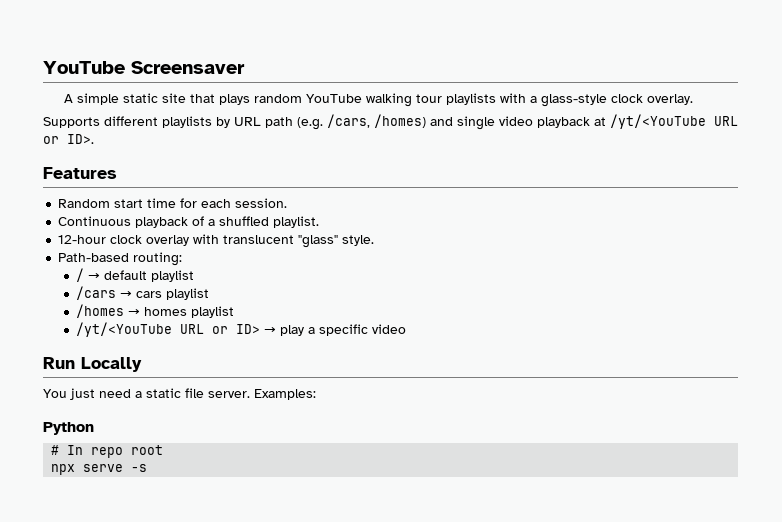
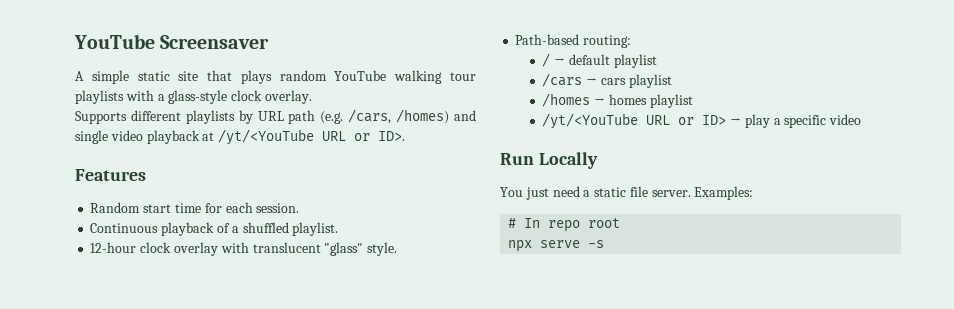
[43,422,94,435] // Python -> (754, 193) none

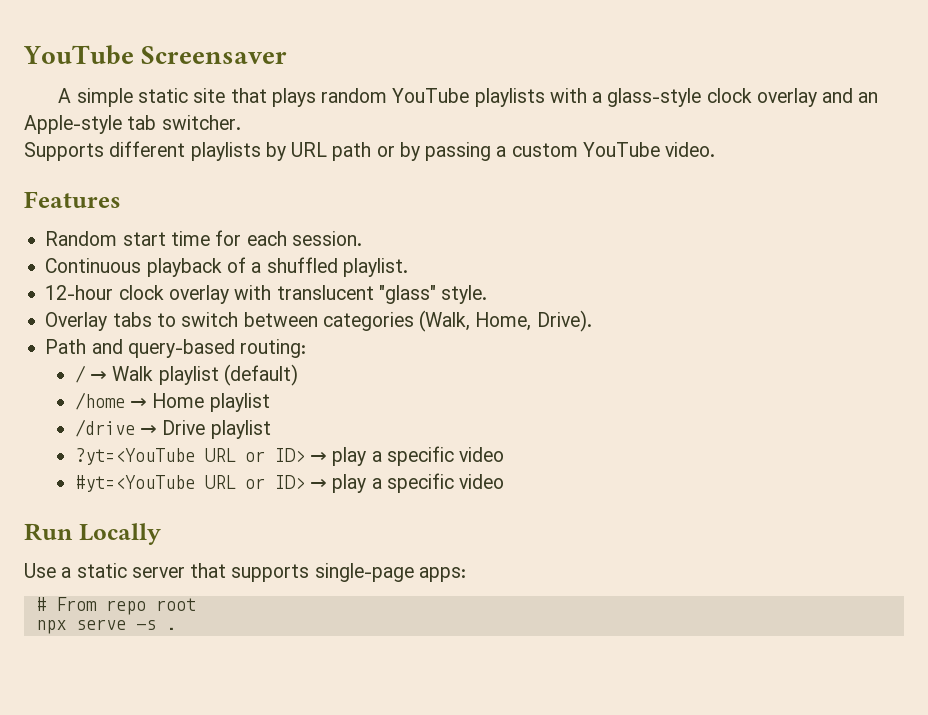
[394,70,476,84] walking tour -> (470, 95) none
[264,90,312,104] overlay. -> [756,88,879,107] [24,115,241,134] overlay and an Apple-style tab switcher.
[320,109,477,124] [75,129,406,145] (e.g. /cars, /homes) and single video playback at /yt/<YouTube URL or ID>. -> [376,142,716,161] or by passing a custom YouTube video.
[515,34,632,48] [542,53,657,68] [542,73,672,88] [542,93,693,108] [542,113,639,129] Path-based routing: // / → default playlist // /cars → cars playlist // /homes → homes playlist // /yt/<YouTube -> [45,310,592,332] [45,339,307,358] [74,364,298,386] [74,392,270,412] [74,419,271,439] [74,446,505,466] [74,475,195,492] Overlay tabs to switch between categories (Walk, Home, Drive). // Path and query-based routing: // / → Walk playlist (default) // /home → Home playlist // /drive → Drive playlist // ?yt=<YouTube URL or ID> → play a specific video // #yt=<YouTube
[500,186,754,200] You just need a static file server. Examples: -> [24,563,466,582] Use a static server that supports single-page apps:
[524,218,541,228] In -> [55,597,97,611] From
(605, 244) none -> [165,627,176,630] .

